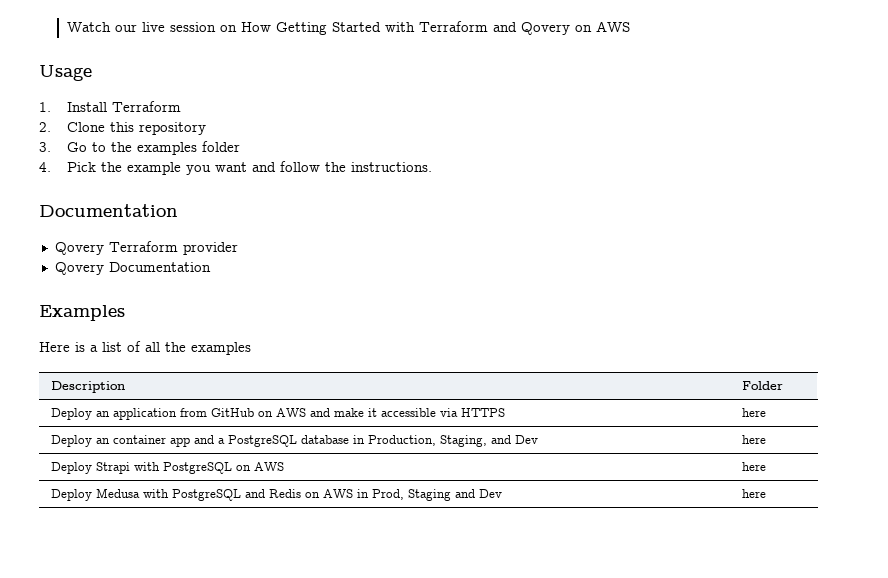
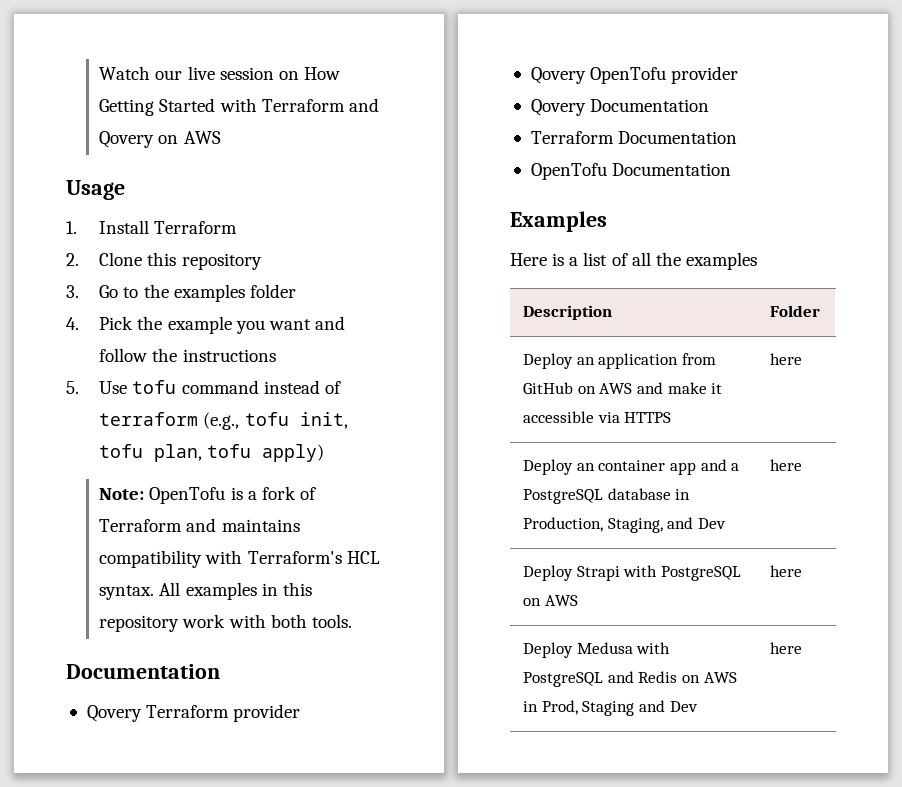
[351,162,433,172] instructions. -> [182,349,276,362] [66,380,341,394] [99,412,348,430] [99,444,325,462] [99,486,316,504] [99,518,300,532] [99,550,380,568] [99,582,312,600] [99,614,352,632] instructions // 5. Use tofu command instead of terraform (e.g., tofu init, tofu plan, tofu apply) // Note: OpenTofu is a fork of Terraform and maintains compatibility with Terraform's HCL syntax. All examples in this repository work with both tools.
(104, 268) none -> [590,66,739,84] [530,99,710,116] [530,131,738,144] [530,163,607,180] OpenTofu provider // Qovery Documentation // Terraform Documentation // OpenTofu

